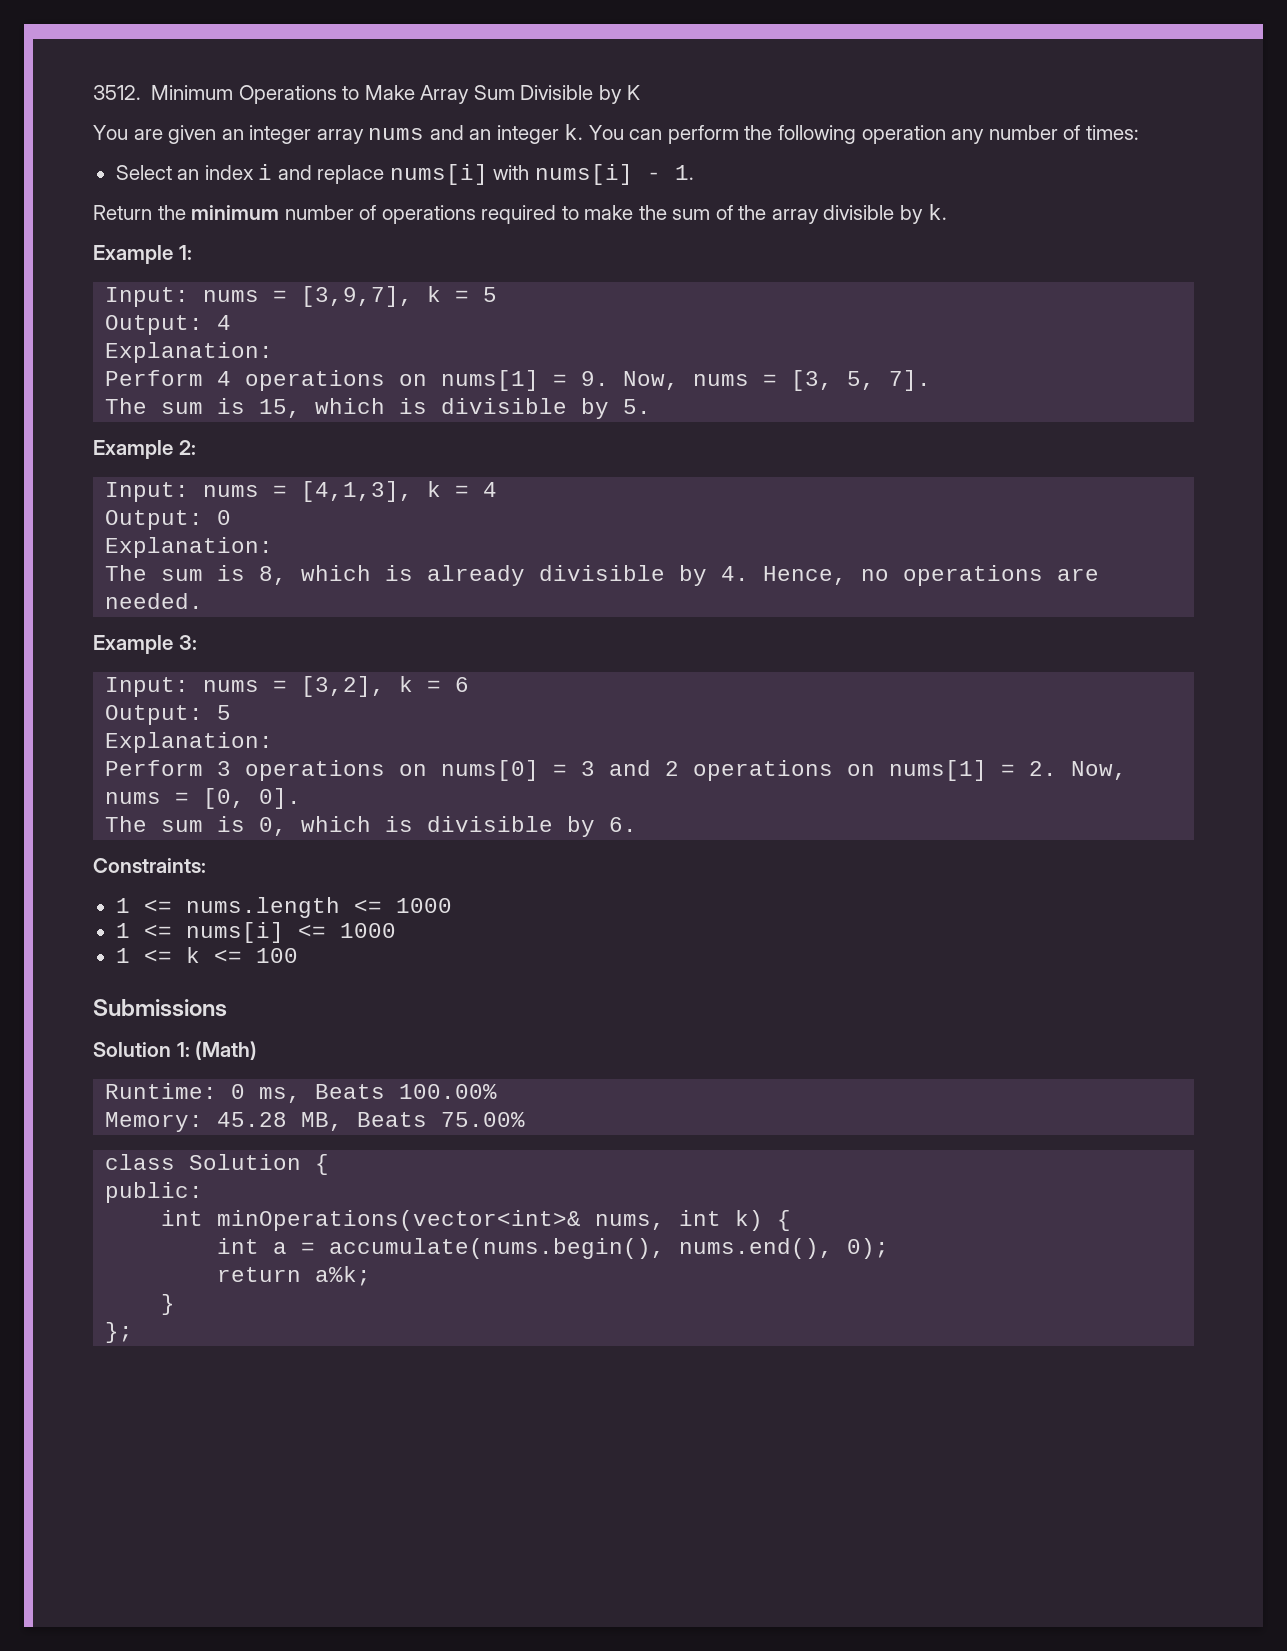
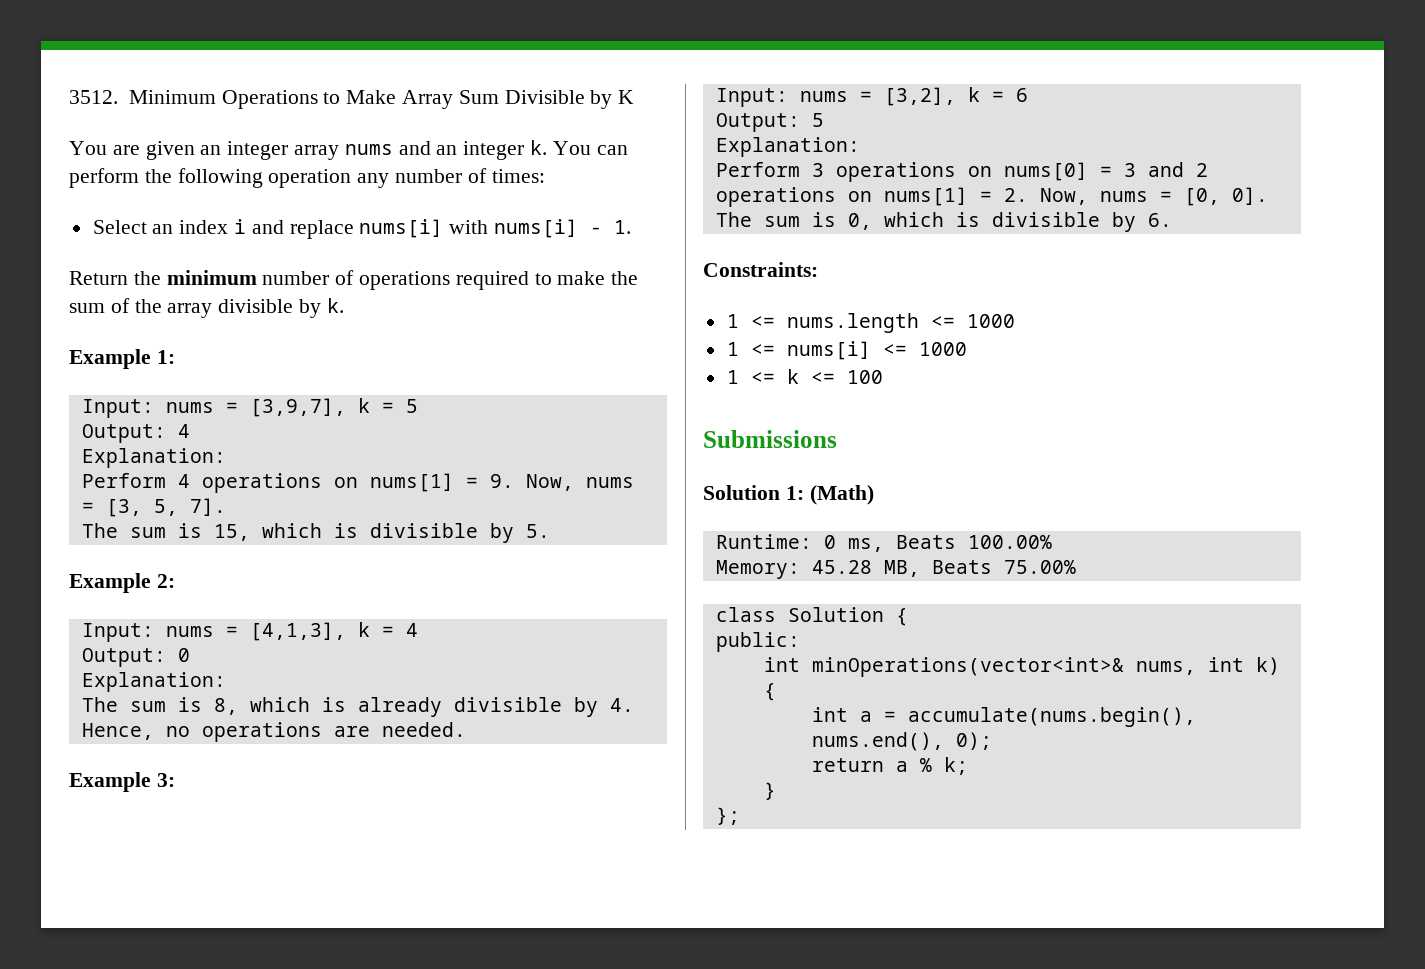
[315,1266,372,1286] a%k; -> [895,757,968,775] a % k;

